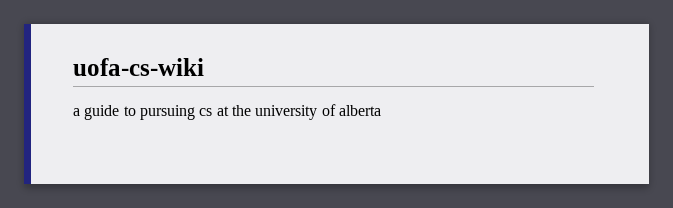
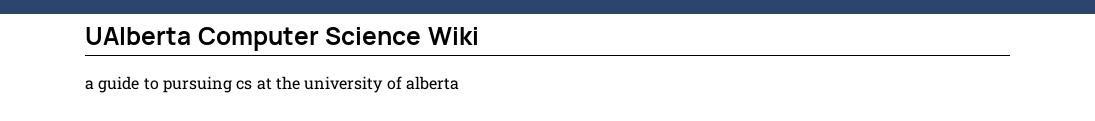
[73,58,204,76] uofa-cs-wiki -> [85,27,479,51] UAlberta Computer Science Wiki

